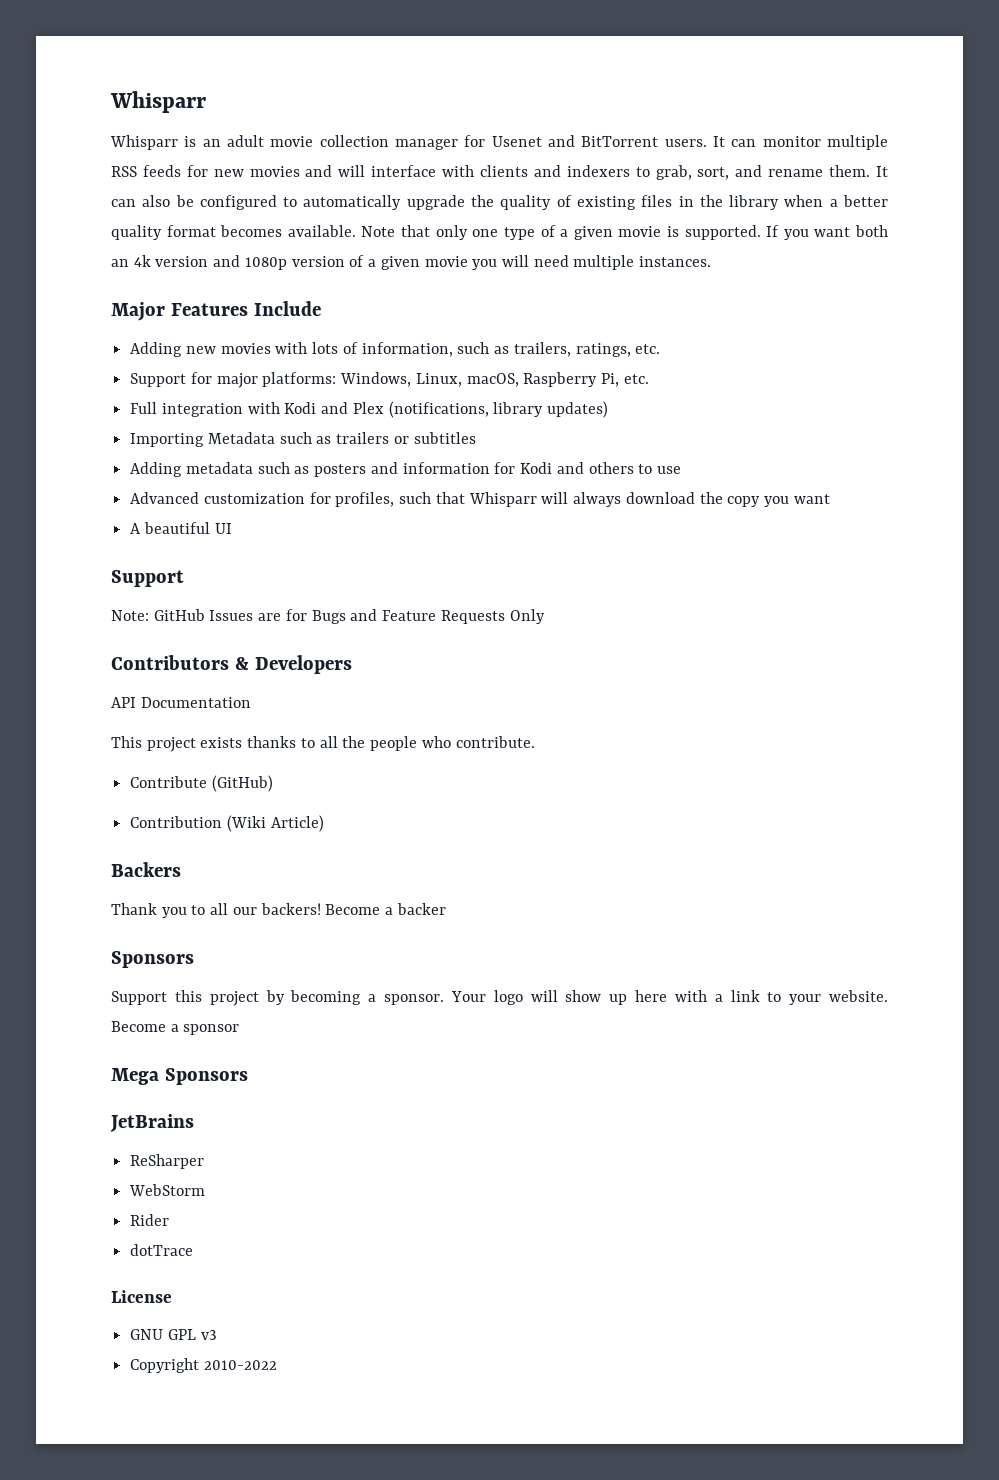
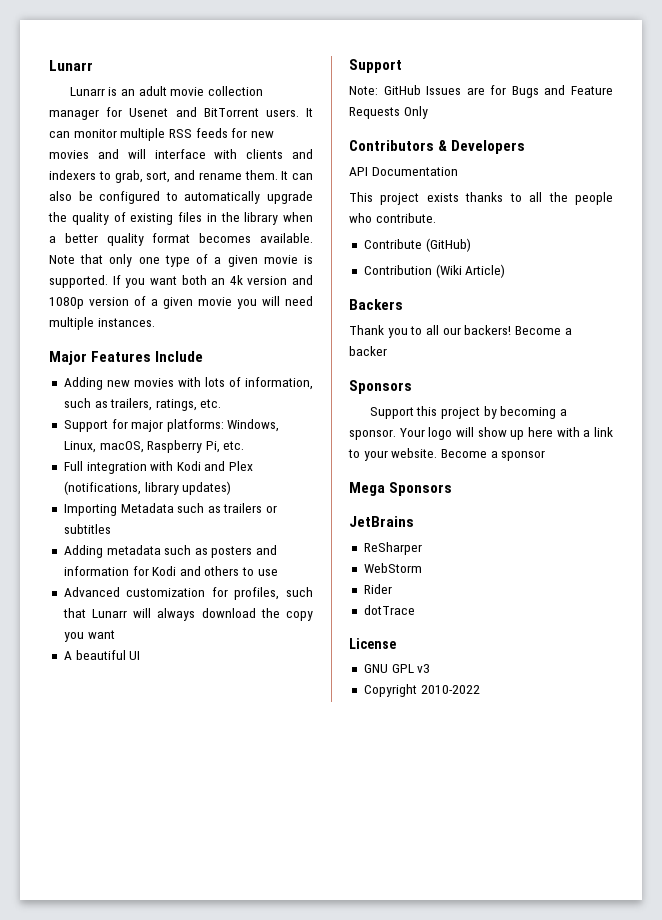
[110,91,206,113] [110,135,178,150] Whisparr // Whisparr -> [49,60,93,71] [69,87,105,96] Lunarr // Lunarr
[468,492,537,507] Whisparr -> [92,609,128,618] Lunarr

